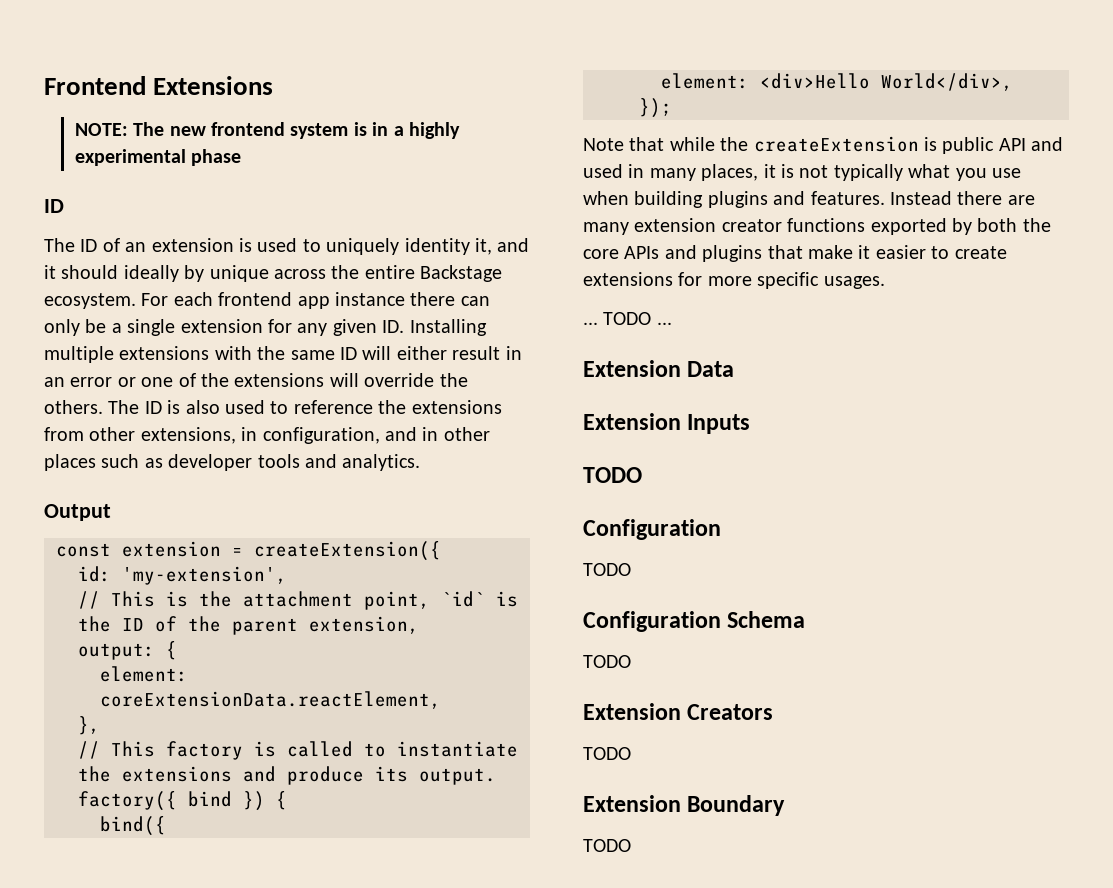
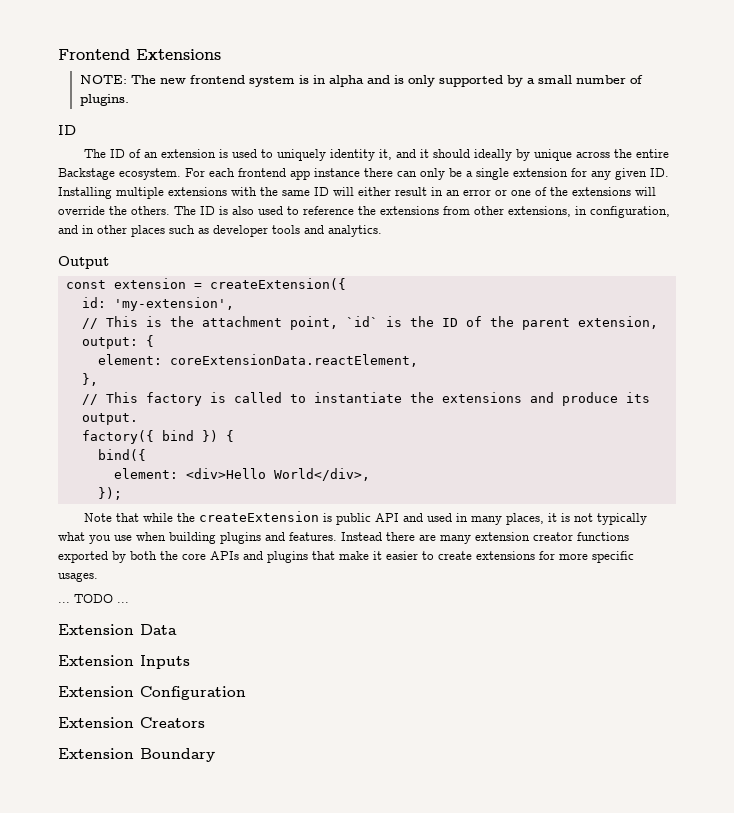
[393,122,461,139] [74,149,242,166] a highly experimental phase -> [328,75,643,87] [79,94,129,106] alpha and is only supported by a small number of plugins.
[583,467,642,483] [583,519,721,540] [583,563,631,576] [583,611,806,632] [583,655,631,668] TODO // Configuration // TODO // Configuration Schema // TODO -> [58,686,246,700] Extension Configuration
[583,747,631,760] // TODO -> (205, 722) none
[583,839,631,852] // TODO -> (215, 755) none

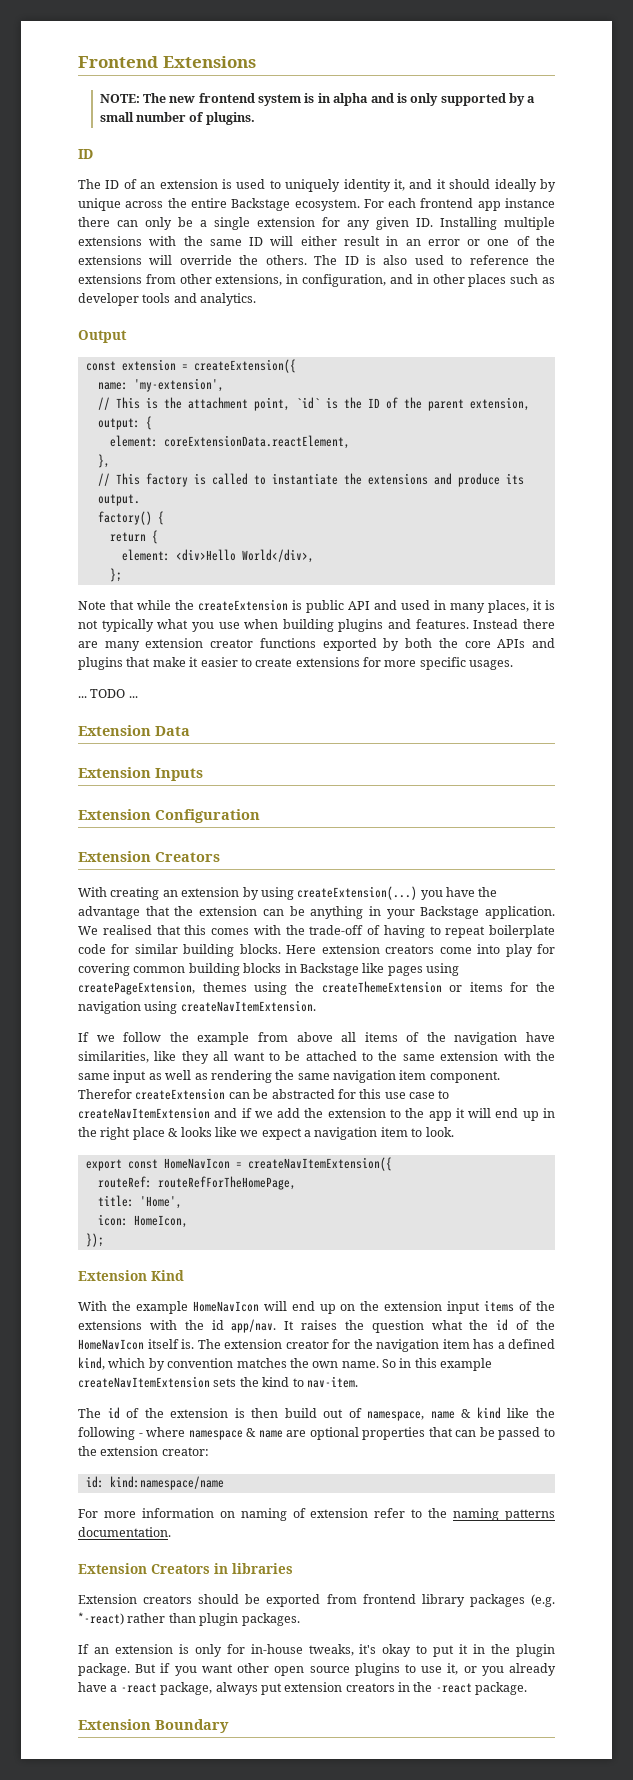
[81,297,106,308] id: -> [97,382,128,390] name:
[81,430,234,444] [97,449,146,461] factory({ bind }) { // bind({ -> [97,511,164,525] [109,530,158,544] factory() { // return {
[97,487,122,500] }); -> [109,568,122,582] };
(205, 722) none -> [78,886,498,900] [78,906,555,919] [78,925,555,938] [78,944,555,957] [78,963,459,976] [78,981,555,995] [78,1000,316,1014] [78,1032,555,1045] [78,1051,555,1064] [78,1070,500,1083] [78,1088,450,1100] [78,1107,555,1121] [78,1127,454,1140] [85,1157,392,1171] [97,1176,296,1190] [97,1195,182,1209] [97,1214,188,1228] [85,1233,104,1247] [78,1270,184,1281] [78,1300,555,1314] [78,1319,556,1333] [78,1339,555,1352] [78,1357,493,1371] [78,1376,358,1388] [78,1407,556,1421] [78,1427,556,1440] [78,1446,209,1456] [85,1476,224,1490] [78,1508,556,1521] [78,1527,171,1537] [78,1563,293,1574] [78,1594,555,1607] [78,1612,300,1626] [78,1644,555,1657] [78,1663,556,1676] [78,1682,528,1695] // With creating an extension by using createExtension(...) you have the advantage that the extension can be anything in your Backstage application. We realised that this comes with the trade-off of having to repeat boilerplate code for similar building blocks. Here extension creators come into play for covering common building blocks in Backstage like pages using createPageExtension, themes using the createThemeExtension or items for the navigation using createNavItemExtension. // If we follow the example from above all items of the navigation have similarities, like they all want to be attached to the same extension with the same input as well as rendering the same navigation item component. Therefor createExtension can be abstracted for this use case to createNavItemExtension and if we add the extension to the app it will end up in the right place & looks like we expect a navigation item to look. // export const HomeNavIcon = createNavItemExtension({ // routeRef: routeRefForTheHomePage, // title: 'Home', // icon: HomeIcon, // }); // Extension Kind // With the example HomeNavIcon will end up on the extension input items of the extensions with the id app/nav. It raises the question what the id of the HomeNavIcon itself is. The extension creator for the navigation item has a defined kind, which by convention matches the own name. So in this example createNavItemExtension sets the kind to nav-item. // The id of the extension is then build out of namespace, name & kind like the following - where namespace & name are optional properties that can be passed to the extension creator: // id: kind:namespace/name // For more information on naming of extension refer to the naming patterns documentation. // Extension Creators in libraries // Extension creators should be exported from frontend library packages (e.g. *-react) rather than plugin packages. // If an extension is only for in-house tweaks, it's okay to put it in the plugin package. But if you want other open source plugins to use it, or you already have a -react package, always put extension creators in the -react package.

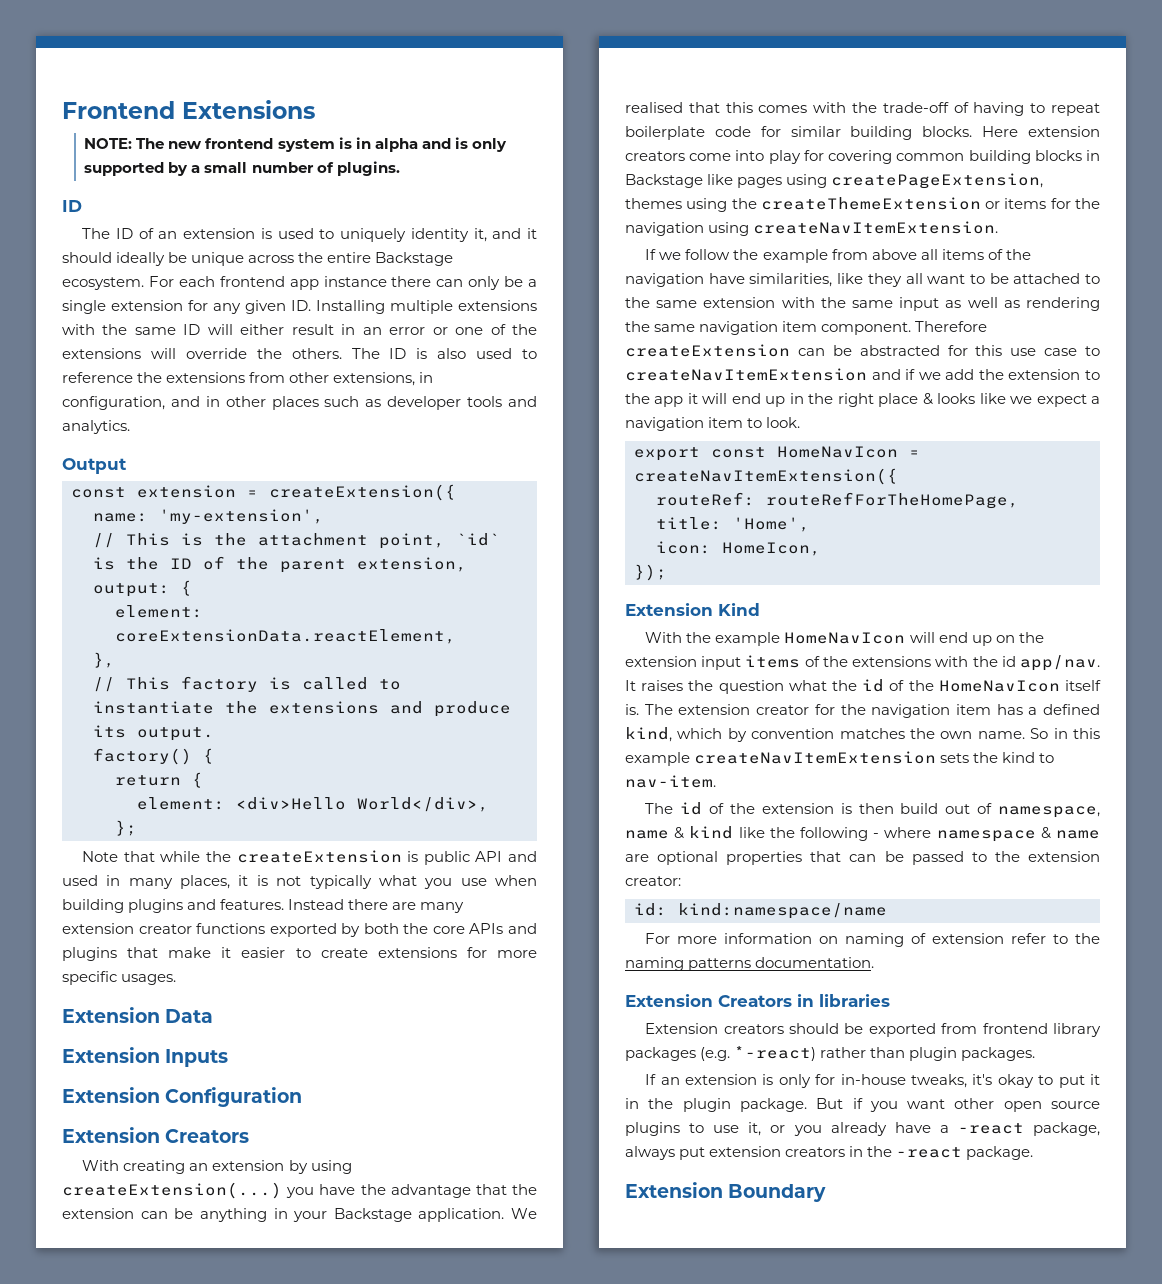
[539,179,556,192] by -> [168,252,188,263] be
[78,689,138,698] // ... TODO ... -> (177, 979) none
[78,1089,132,1099] Therefor -> [915,321,988,332] Therefore

